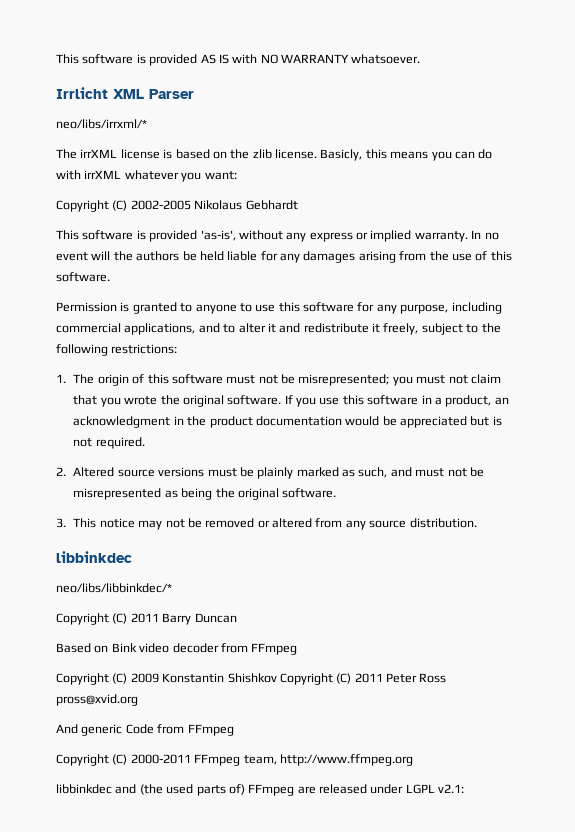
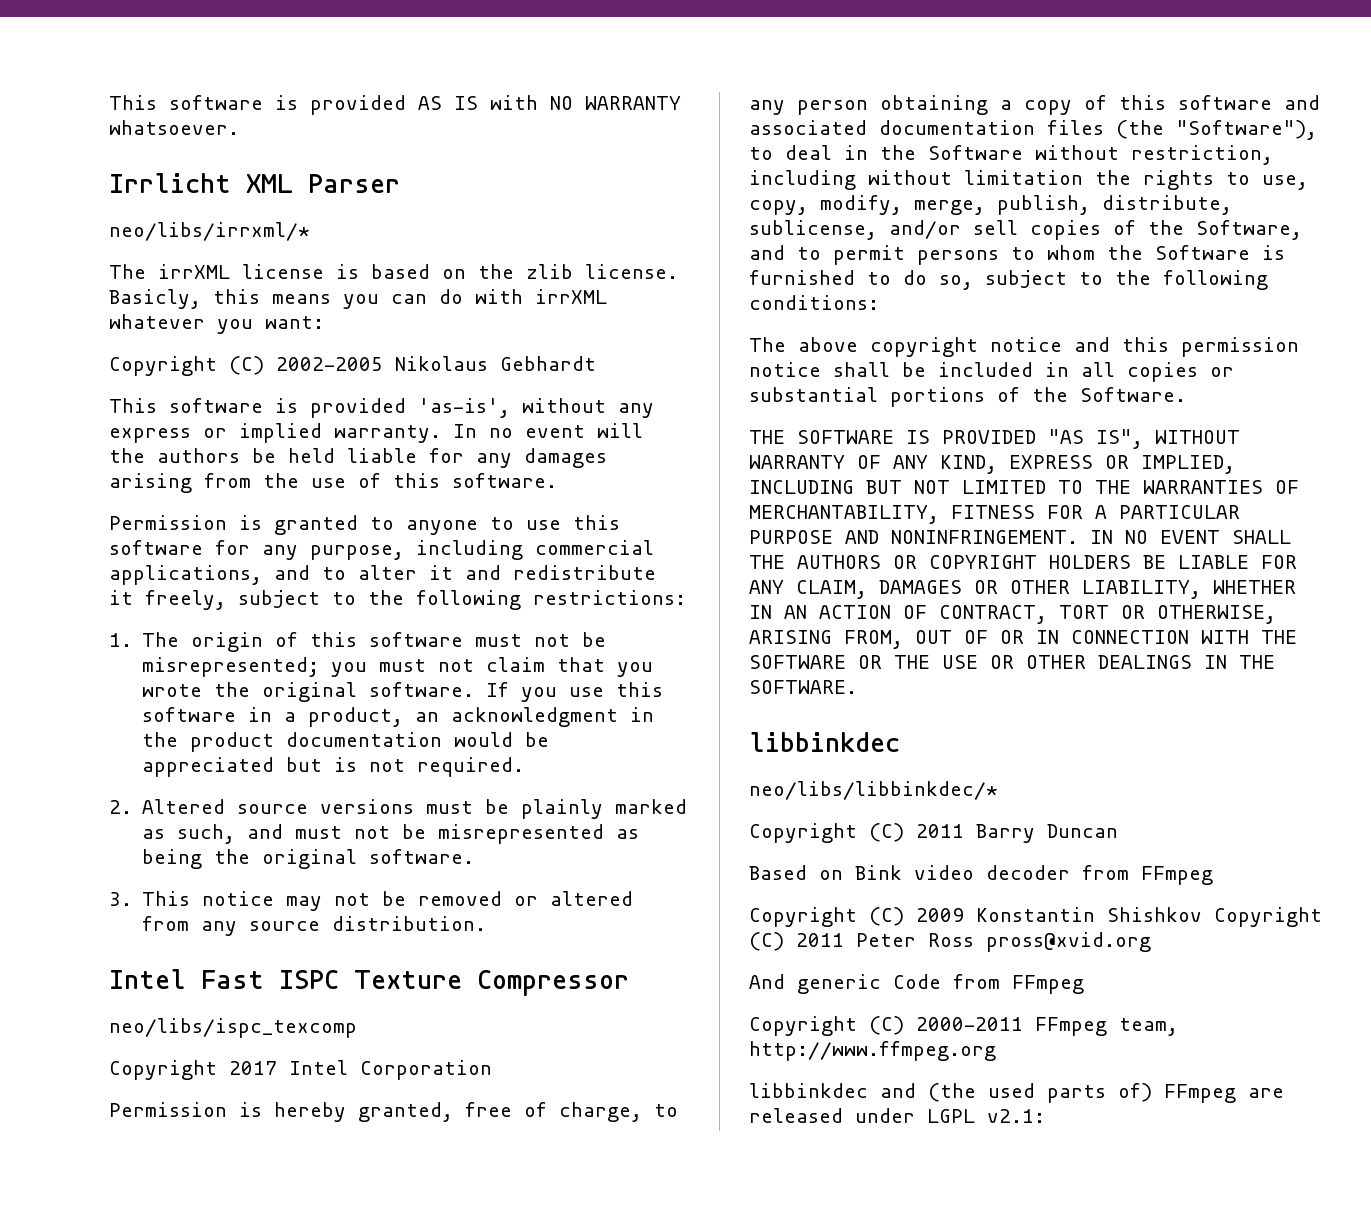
(477, 523) none -> [109,969,629,996] [109,1018,357,1038] [109,1060,492,1080] [109,1102,678,1122] [749,95,1320,115] [749,120,1317,140] [749,145,1273,165] [749,170,1308,190] [749,195,1232,215] [749,220,1302,240] [749,245,1285,265] [749,270,1268,290] [749,295,879,310] [749,337,1299,357] [749,362,1234,382] [749,387,1186,407] [749,429,1240,449] [749,455,1235,474] [749,480,1299,494] [749,505,1240,524] [749,530,1291,544] [749,555,1297,569] [749,580,1296,599] [749,605,1276,624] [749,630,1297,649] [749,655,1275,669] [749,680,857,694] // Intel Fast ISPC Texture Compressor // neo/libs/ispc_texcomp // Copyright 2017 Intel Corporation // Permission is hereby granted, free of charge, to any person obtaining a copy of this software and associated documentation files (the "Software"), to deal in the Software without restriction, including without limitation the rights to use, copy, modify, merge, publish, distribute, sublicense, and/or sell copies of the Software, and to permit persons to whom the Software is furnished to do so, subject to the following conditions: // The above copyright notice and this permission notice shall be included in all copies or substantial portions of the Software. // THE SOFTWARE IS PROVIDED "AS IS", WITHOUT WARRANTY OF ANY KIND, EXPRESS OR IMPLIED, INCLUDING BUT NOT LIMITED TO THE WARRANTIES OF MERCHANTABILITY, FITNESS FOR A PARTICULAR PURPOSE AND NONINFRINGEMENT. IN NO EVENT SHALL THE AUTHORS OR COPYRIGHT HOLDERS BE LIABLE FOR ANY CLAIM, DAMAGES OR OTHER LIABILITY, WHETHER IN AN ACTION OF CONTRACT, TORT OR OTHERWISE, ARISING FROM, OUT OF OR IN CONNECTION WITH THE SOFTWARE OR THE USE OR OTHER DEALINGS IN THE SOFTWARE.

